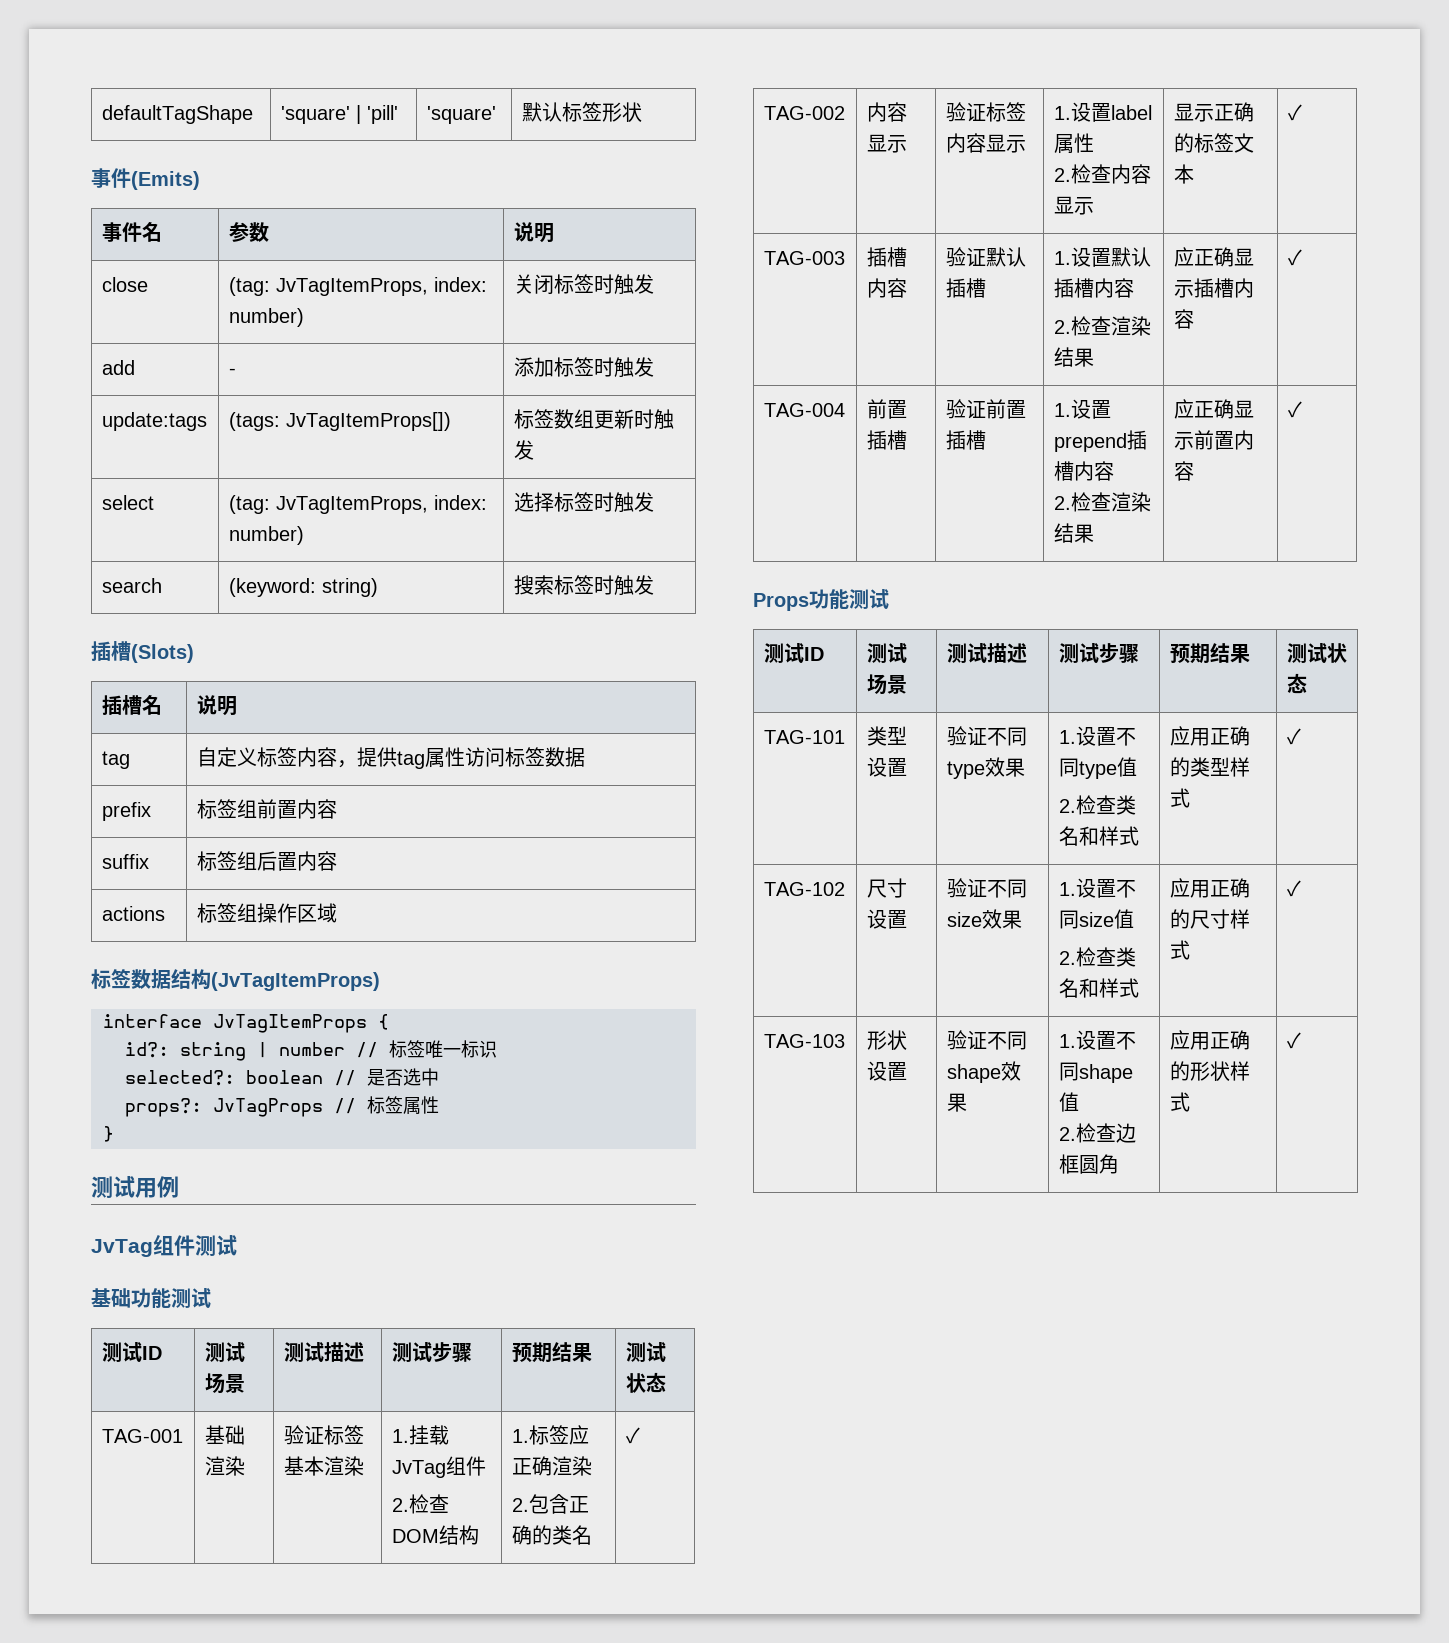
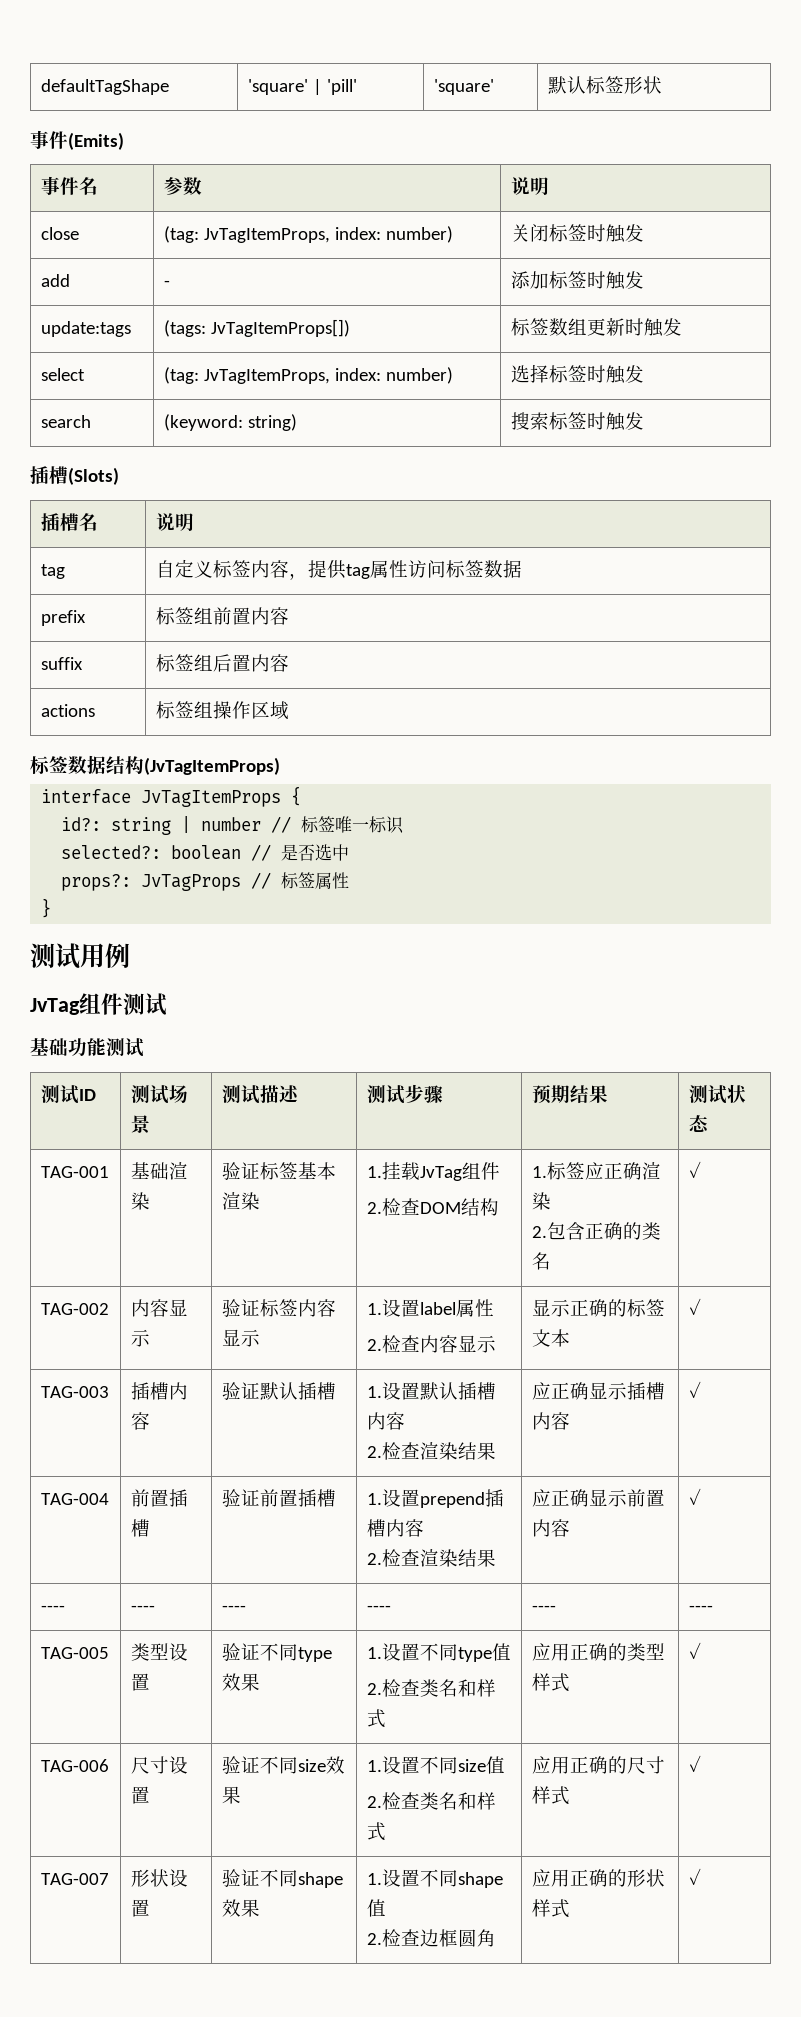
[753,589,889,611] [763,643,824,663] [866,643,907,663] [866,674,907,695] [946,643,1027,663] [1058,643,1139,663] [1169,643,1250,664] [1286,643,1347,663] [1286,673,1307,694] [763,730,845,744] // Props功能测试 // 测试ID | 测试场景 | 测试描述 | 测试步骤 | 预期结果 | 测试状态 // TAG-101 -> [40,1605,65,1612] [130,1605,155,1612] [221,1605,246,1612] [366,1605,391,1612] [531,1605,556,1612] [688,1605,713,1612] [40,1647,109,1659] // ---- | ---- | ---- | ---- | ---- | ---- // TAG-005
[763,882,845,896] TAG-102 -> [40,1759,109,1772] TAG-006
[763,1034,845,1048] TAG-103 -> [40,1873,109,1885] TAG-007

